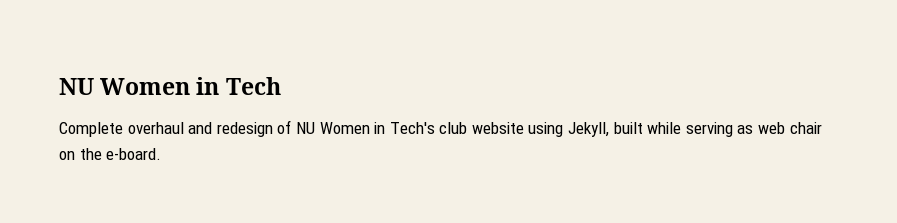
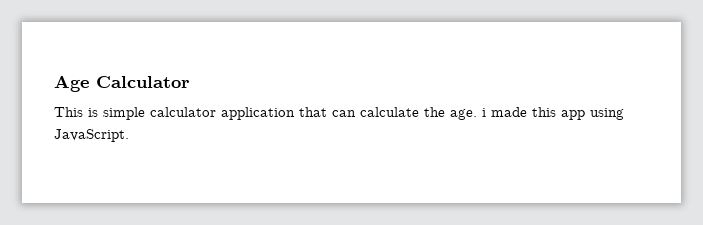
[59,77,281,95] [59,120,822,137] [59,148,162,160] NU Women in Tech // Complete overhaul and redesign of NU Women in Tech's club website using Jekyll, built while serving as web chair on the e-board. -> [54,75,190,92] [54,107,624,120] [54,129,129,142] Age Calculator // This is simple calculator application that can calculate the age. i made this app using JavaScript.

